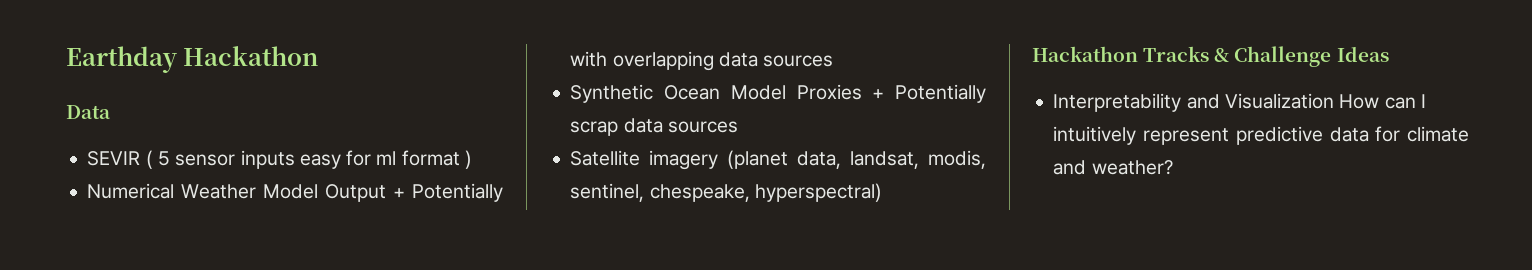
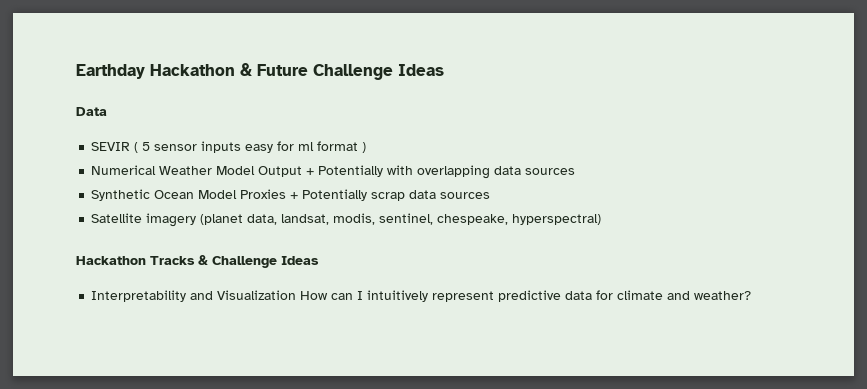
(319, 56) none -> [240,63,444,80] & Future Challenge Ideas

